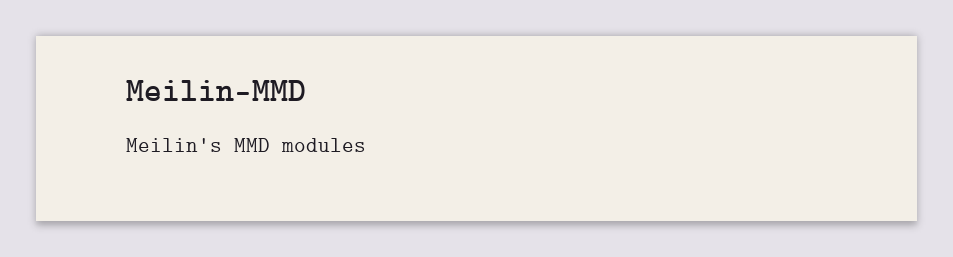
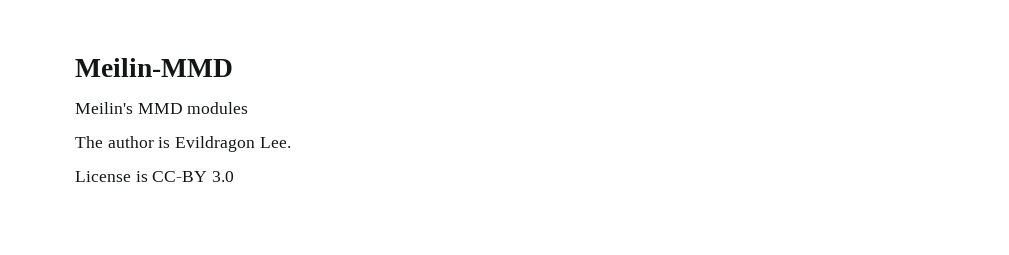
(366, 145) none -> [75,136,291,152] [75,171,235,182] // The author is Evildragon Lee. // License is CC-BY 3.0

